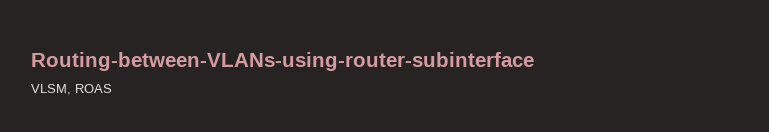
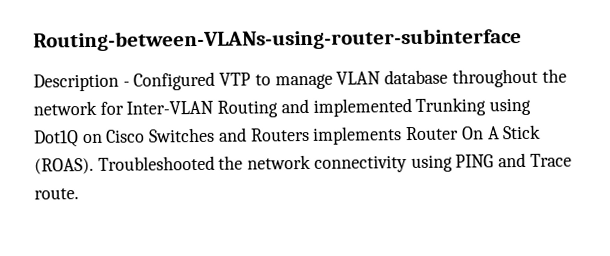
[31,84,112,95] VLSM, ROAS -> [33,68,567,92] [33,97,532,118] [34,124,542,148] [34,152,572,175] [34,188,79,200] Description - Configured VTP to manage VLAN database throughout the network for Inter-VLAN Routing and implemented Trunking using Dot1Q on Cisco Switches and Routers implements Router On A Stick (ROAS). Troubleshooted the network connectivity using PING and Trace route.

